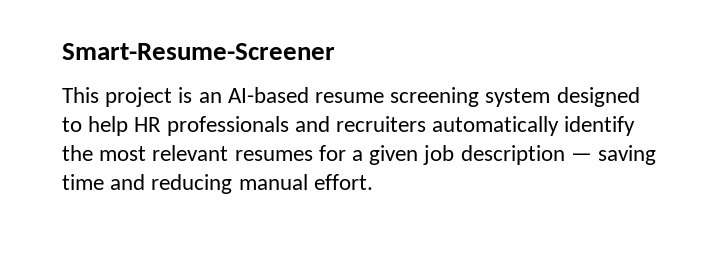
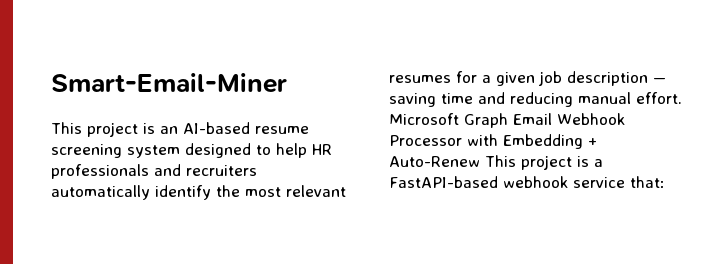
[62,43,335,60] Smart-Resume-Screener -> [51,73,287,93] Smart-Email-Miner
(373, 182) none -> [389,113,625,128] [389,134,597,149] [389,155,603,170] [389,176,665,188] Microsoft Graph Email Webhook Processor with Embedding + Auto-Renew This project is a FastAPI-based webhook service that:

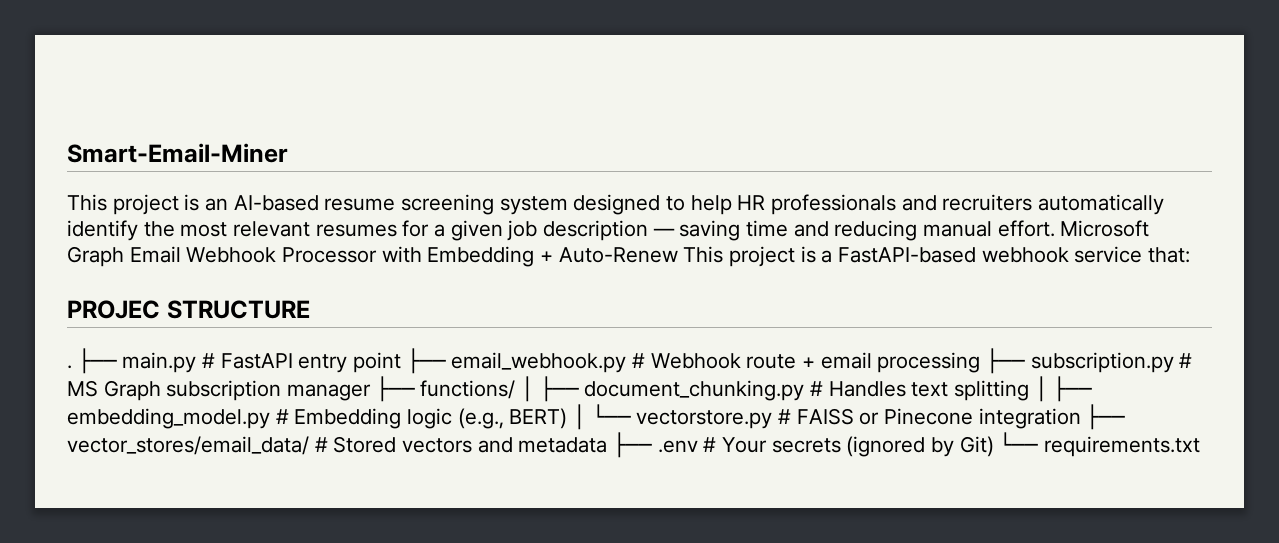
(665, 182) none -> [67,300,310,319] [67,348,1193,374] [67,376,1093,402] [67,404,1126,430] [67,432,1201,458] // PROJEC STRUCTURE // . ├── main.py # FastAPI entry point ├── email_webhook.py # Webhook route + email processing ├── subscription.py # MS Graph subscription manager ├── functions/ │ ├── document_chunking.py # Handles text splitting │ ├── embedding_model.py # Embedding logic (e.g., BERT) │ └── vectorstore.py # FAISS or Pinecone integration ├── vector_stores/email_data/ # Stored vectors and metadata ├── .env # Your secrets (ignored by Git) └── requirements.txt

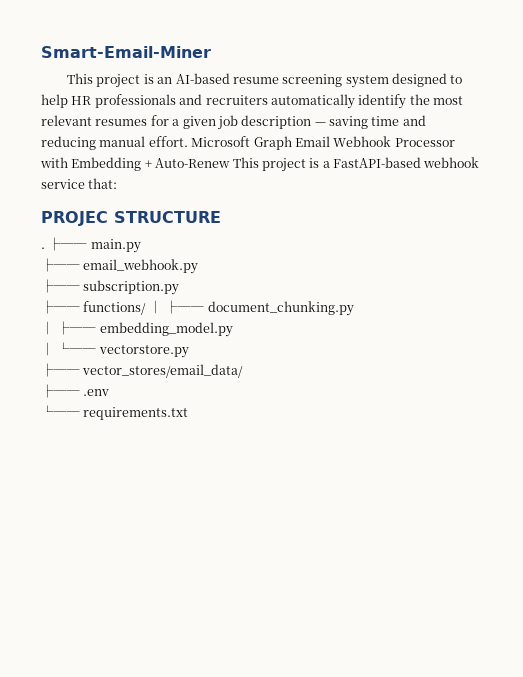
[202,348,1193,374] [67,380,372,401] # FastAPI entry point ├── email_webhook.py # Webhook route + email processing ├── subscription.py # MS Graph subscription manager -> [41,258,199,274] [41,279,180,295] // ├── email_webhook.py // ├── subscription.py //
[810,380,1030,401] # Handles text splitting -> (354, 308) //
[275,404,1126,430] [67,432,994,458] # Embedding logic (e.g., BERT) │ └── vectorstore.py # FAISS or Pinecone integration ├── vector_stores/email_data/ # Stored vectors and metadata ├── .env # Your secrets (ignored by Git) -> [41,342,189,358] [41,363,244,378] [41,384,110,398] // │ └── vectorstore.py // ├── vector_stores/email_data/ // ├── .env //

